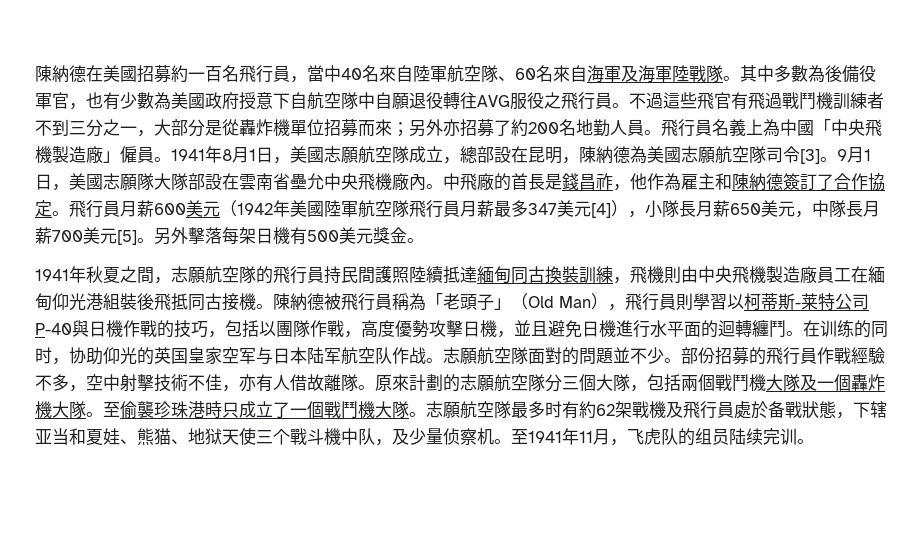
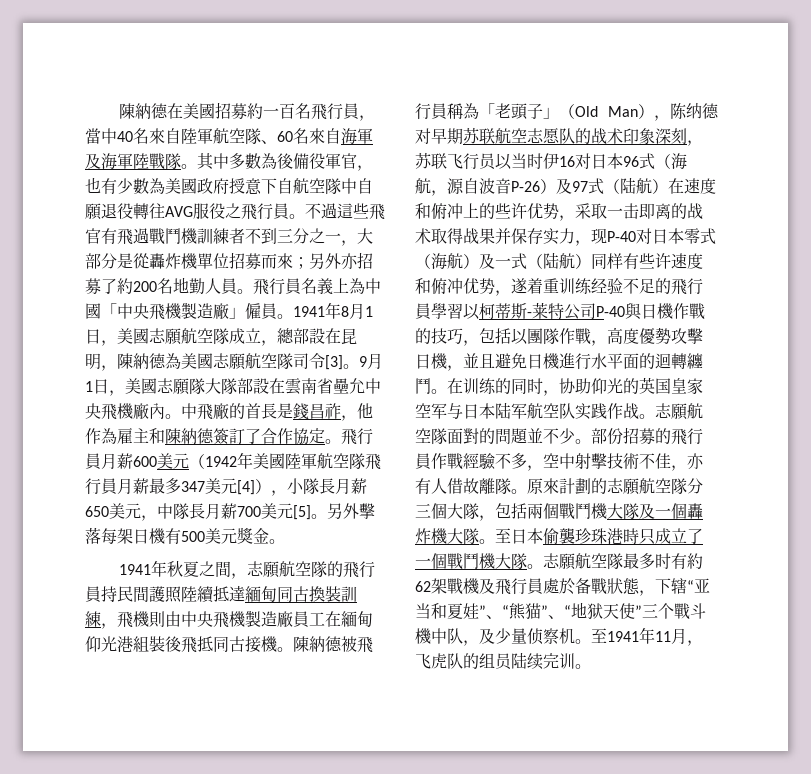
[625,293,693,311] 飛行員則 -> [670,102,719,119] [415,127,703,146] [415,152,687,170] [415,177,716,196] [415,203,703,221] [415,228,716,246] [415,252,703,270] [415,278,703,296] [415,303,431,319] 陈纳德对早期苏联航空志愿队的战术印象深刻，苏联飞行员以当时伊16对日本96式（海航，源自波音P-26）及97式（陆航）在速度和俯冲上的些许优势，采取一击即离的战术取得战果并保存实力，现P-40对日本零式（海航）及一式（陆航）同样有些许速度和俯冲优势，遂着重训练经验不足的飛行員
(392, 355) none -> [575,403,607,420] 实践
(120, 409) none -> [511,528,543,544] 日本
(887, 409) none -> [687,580,694,592] “
[120,428,188,445] 、熊猫、 -> [479,603,571,620] ”、“熊猫”、“
(256, 436) none -> [635,605,642,617] ”

